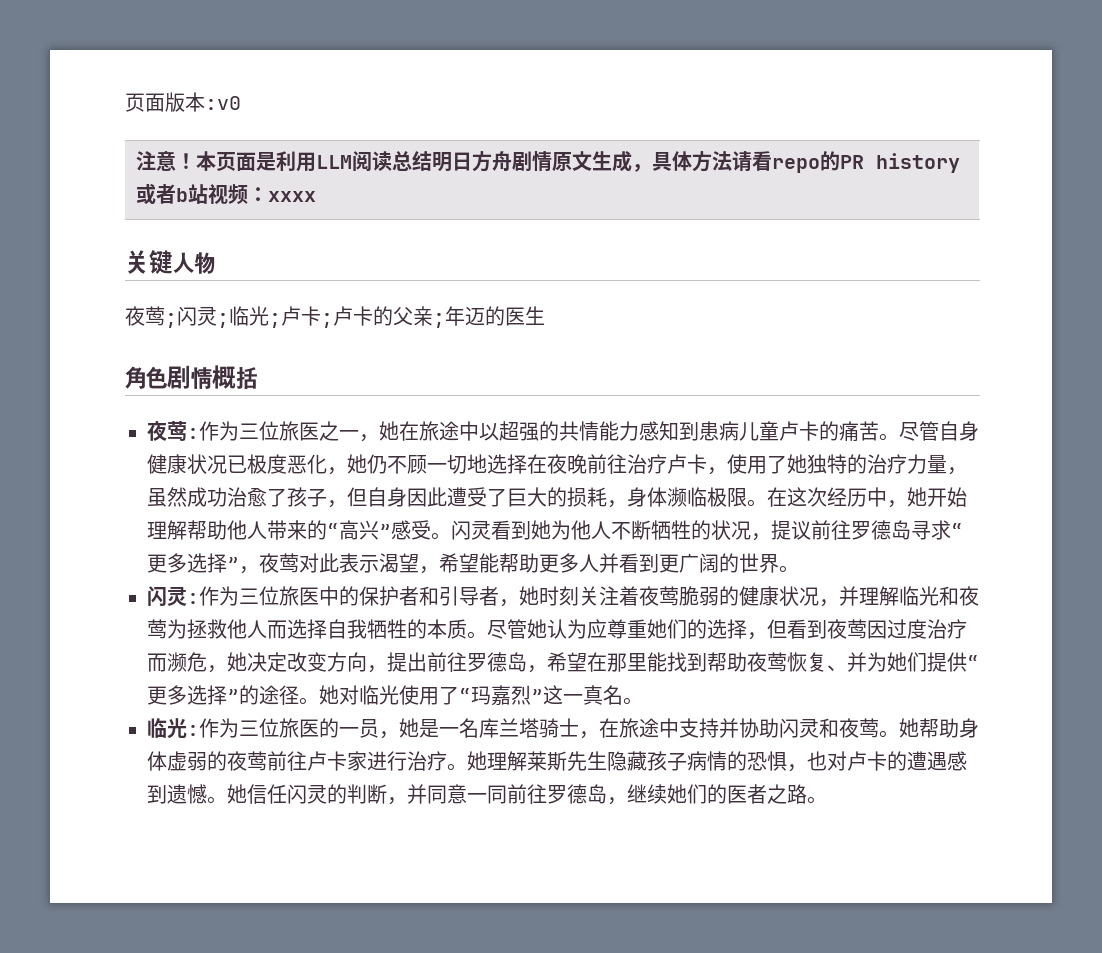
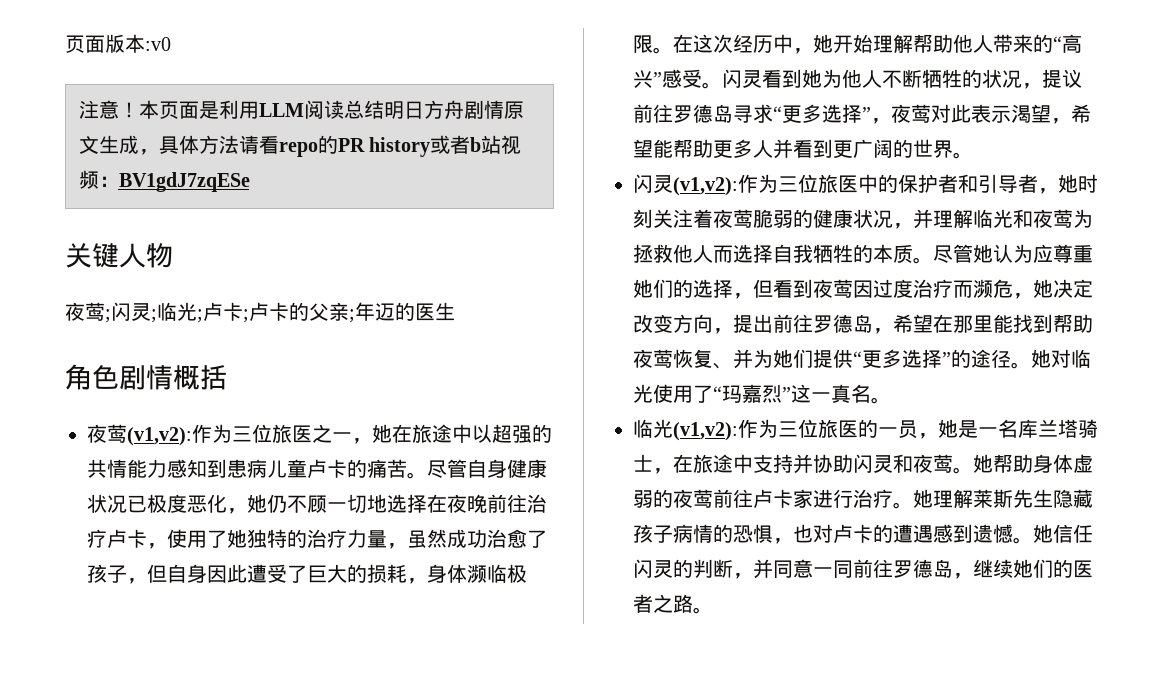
[268,191,317,202] xxxx -> [118,172,250,192] BV1gdJ7zqESe
[187,428,199,439] : -> [127,427,192,446] (v1,v2):
[187,593,199,604] : -> [673,177,738,196] (v1,v2):
[187,725,199,736] : -> [673,422,738,441] (v1,v2):

